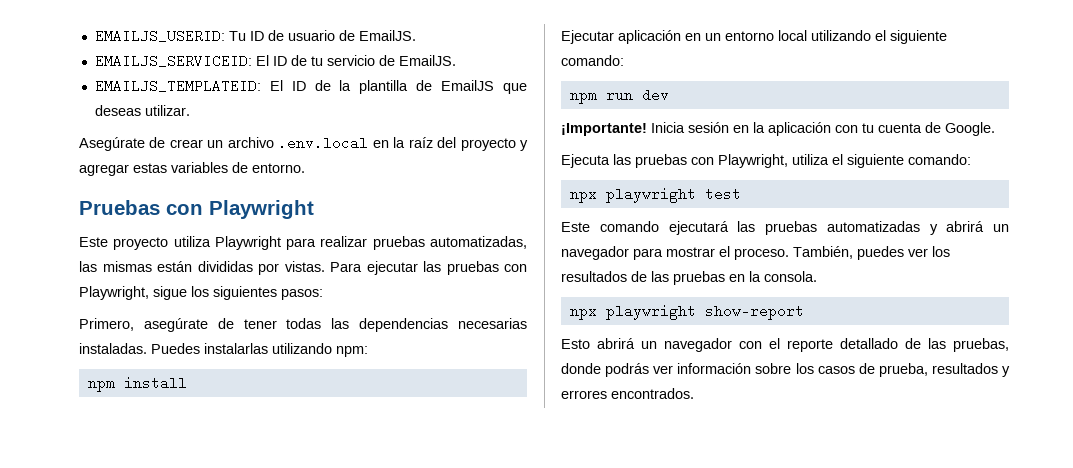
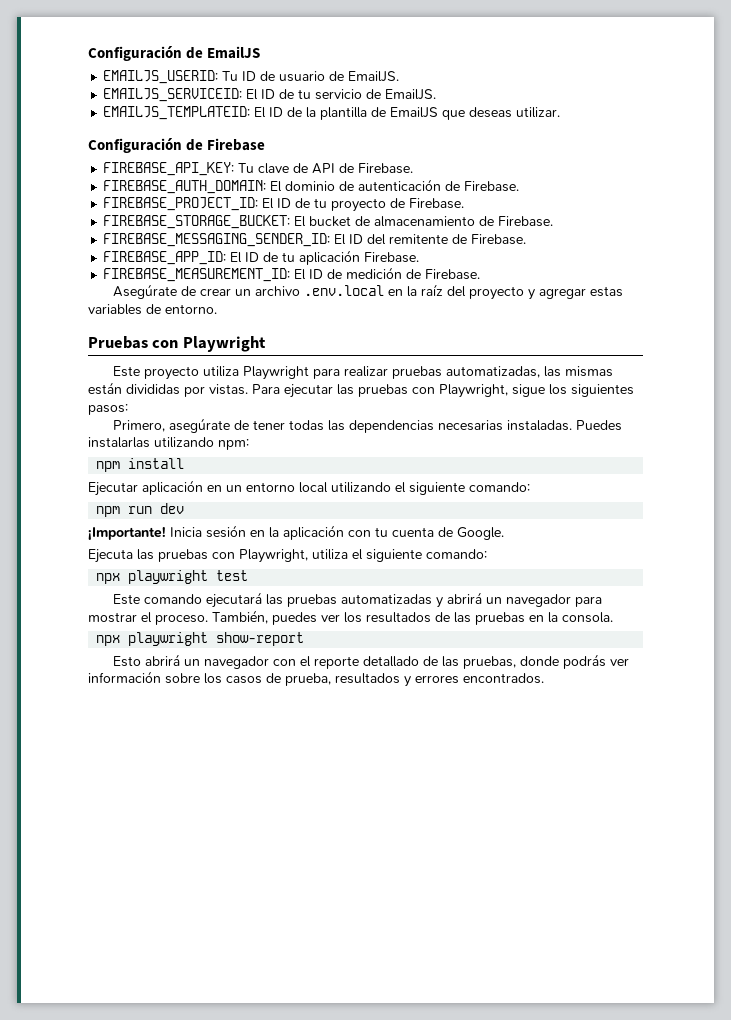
(94, 36) none -> [88,46,261,61] Configuración de EmailJS //
(190, 110) none -> [88,138,266,153] [103,162,414,176] [103,179,520,194] [103,197,465,212] [103,215,554,229] [103,233,527,247] [103,250,420,265] [103,267,481,282] // Configuración de Firebase // FIREBASE_API_KEY: Tu clave de API de Firebase. // FIREBASE_AUTH_DOMAIN: El dominio de autenticación de Firebase. // FIREBASE_PROJECT_ID: El ID de tu proyecto de Firebase. // FIREBASE_STORAGE_BUCKET: El bucket de almacenamiento de Firebase. // FIREBASE_MESSAGING_SENDER_ID: El ID del remitente de Firebase. // FIREBASE_APP_ID: El ID de tu aplicación Firebase. // FIREBASE_MEASUREMENT_ID: El ID de medición de Firebase.

